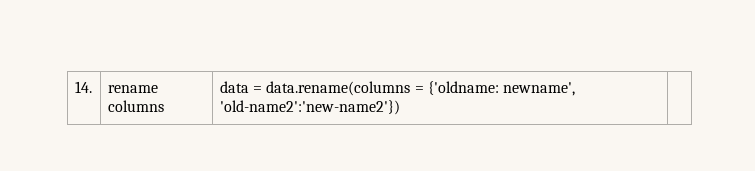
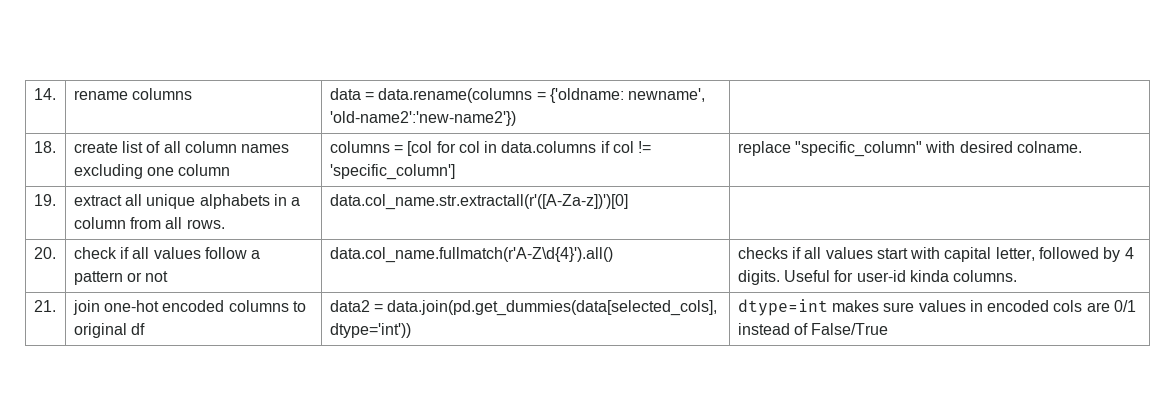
(400, 107) none -> [33,141,56,153] [73,141,290,153] [73,164,231,179] [329,141,652,156] [329,164,455,180] [737,141,1082,157] [33,194,56,206] [73,194,301,209] [73,217,225,229] [329,194,628,210] [33,247,56,259] [73,247,261,259] [73,271,169,285] [329,247,613,263] [737,247,1134,262] [737,270,1018,285] [33,300,56,312] [72,300,306,315] [73,323,145,338] [329,300,718,316] [329,323,411,338] [737,299,1137,316] [737,323,889,335] // 18. | create list of all column names excluding one column | columns = [col for col in data.columns if col != 'specific_column'] | replace "specific_column" with desired colname. // 19. | extract all unique alphabets in a column from all rows. | data.col_name.str.extractall(r'([A-Za-z])')[0] | // 20. | check if all values follow a pattern or not | data.col_name.fullmatch(r'A-Z\d{4}').all() | checks if all values start with capital letter, followed by 4 digits. Useful for user-id kinda columns. // 21. | join one-hot encoded columns to original df | data2 = data.join(pd.get_dummies(data[selected_cols], dtype='int')) | dtype=int makes sure values in encoded cols are 0/1 instead of False/True

